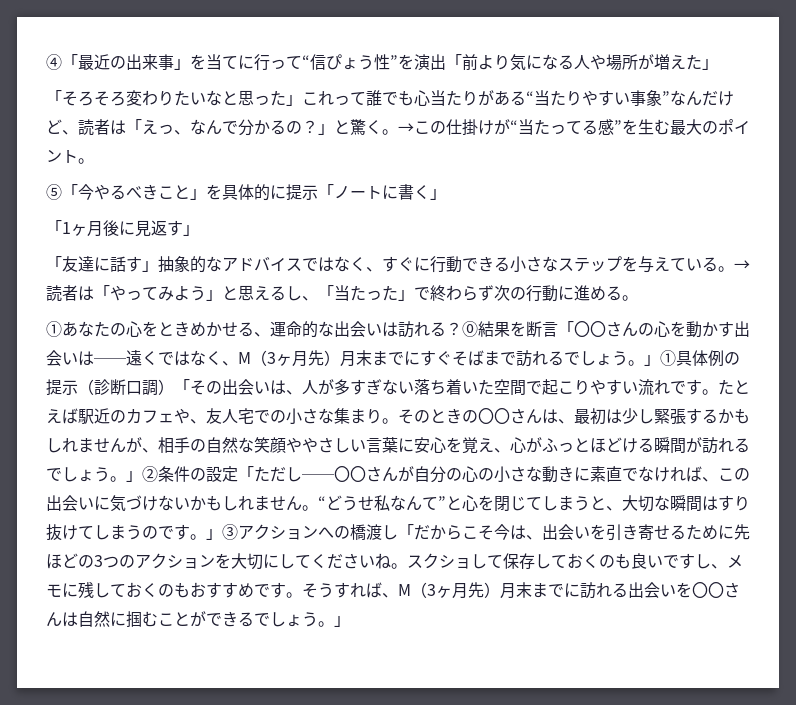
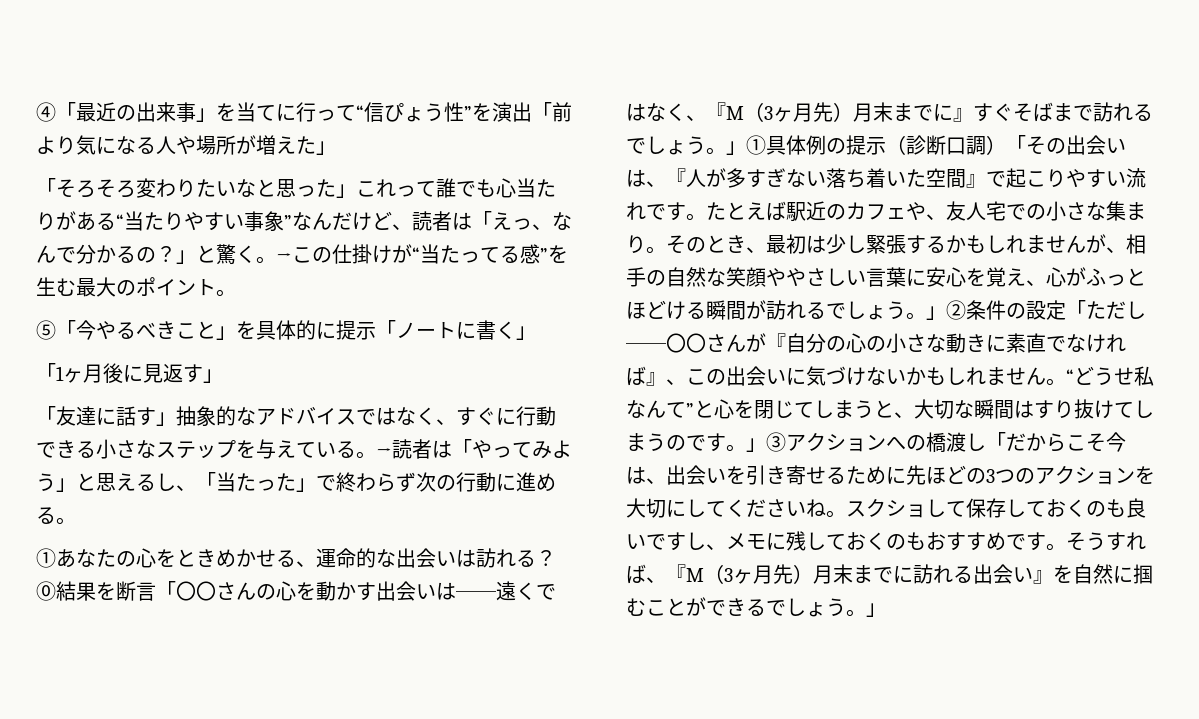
[238,350,420,367] M（3ヶ月先）月末までに -> [706,102,973,122] 『M（3ヶ月先）月末までに』
(302, 392) none -> [666,168,686,186] 『
(526, 388) none -> [966,174,986,188] 』
[462,408,558,424] の〇〇さんは -> (746, 244) none
(414, 474) none -> [766,333,786,351] 『
(702, 474) none -> [646,372,666,386] 』
(398, 595) none -> [666,564,686,582] 『
[676,582,740,598] [46,612,78,627] を〇〇さんは -> [1033,565,1073,584] 』を

